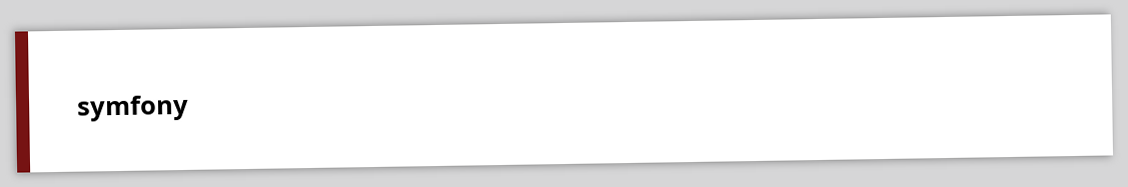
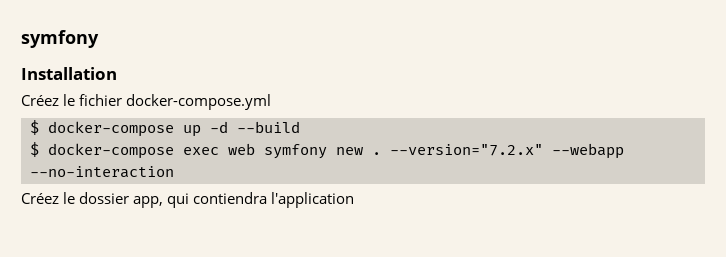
[76,94,189,122] symfony -> [21,30,99,48] [21,67,117,80] [21,94,272,110] [30,120,300,137] [30,142,624,159] [30,166,174,178] [21,192,355,208] symfony // Installation // Créez le fichier docker-compose.yml // $ docker-compose up -d --build // $ docker-compose exec web symfony new . --version="7.2.x" --webapp --no-interaction // Créez le dossier app, qui contiendra l'application

